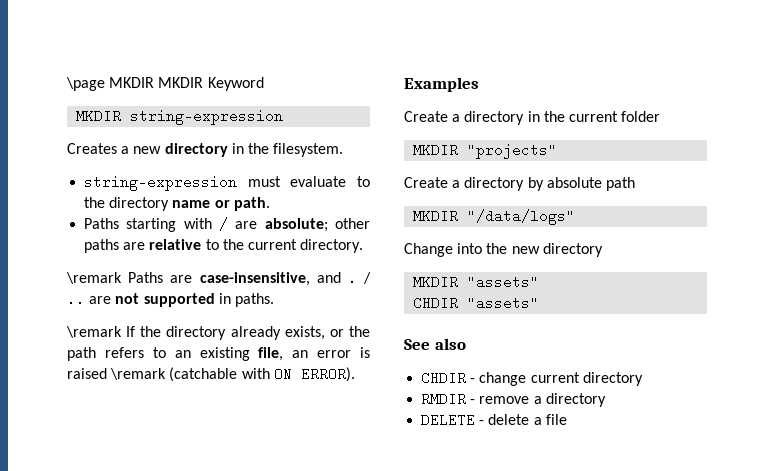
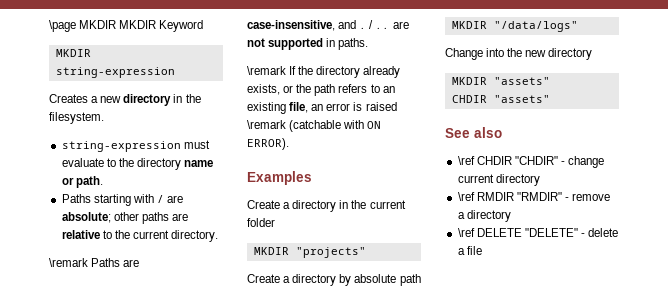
[421,371,467,385] CHDIR -> [457,156,558,165] \ref CHDIR "CHDIR"
[421,392,467,406] RMDIR -> [457,192,562,201] \ref RMDIR "RMDIR"
[421,413,476,427] DELETE -> [457,228,578,237] \ref DELETE "DELETE"

